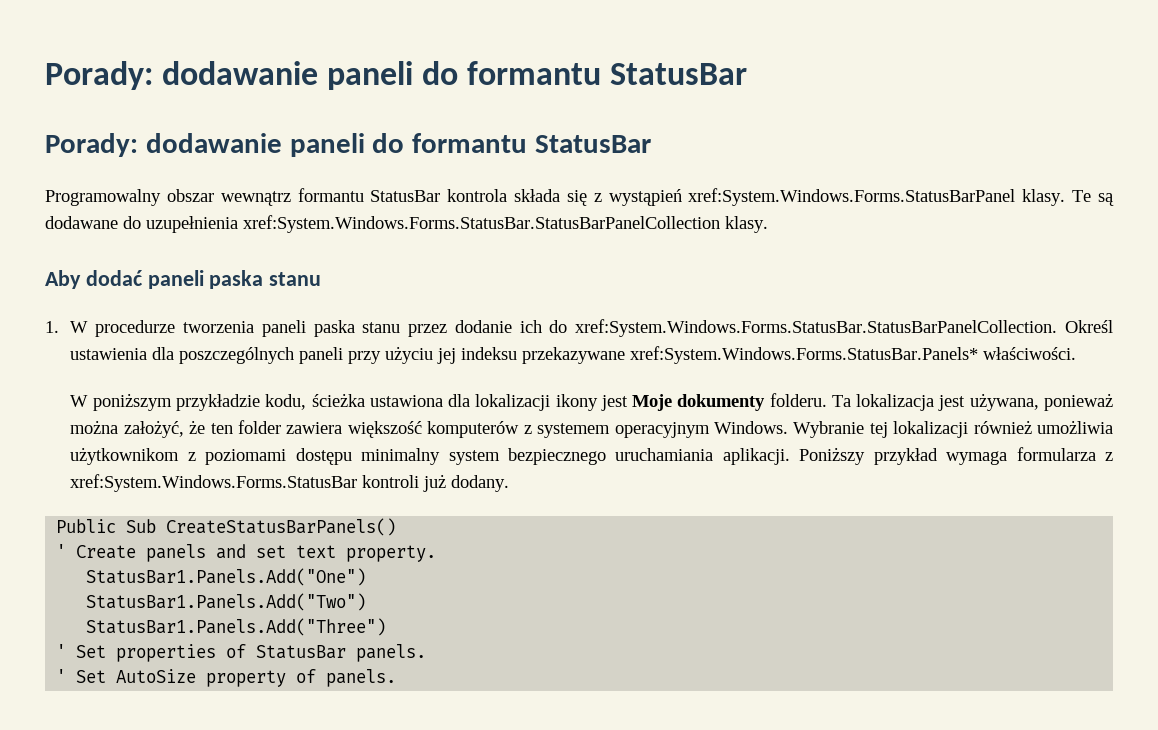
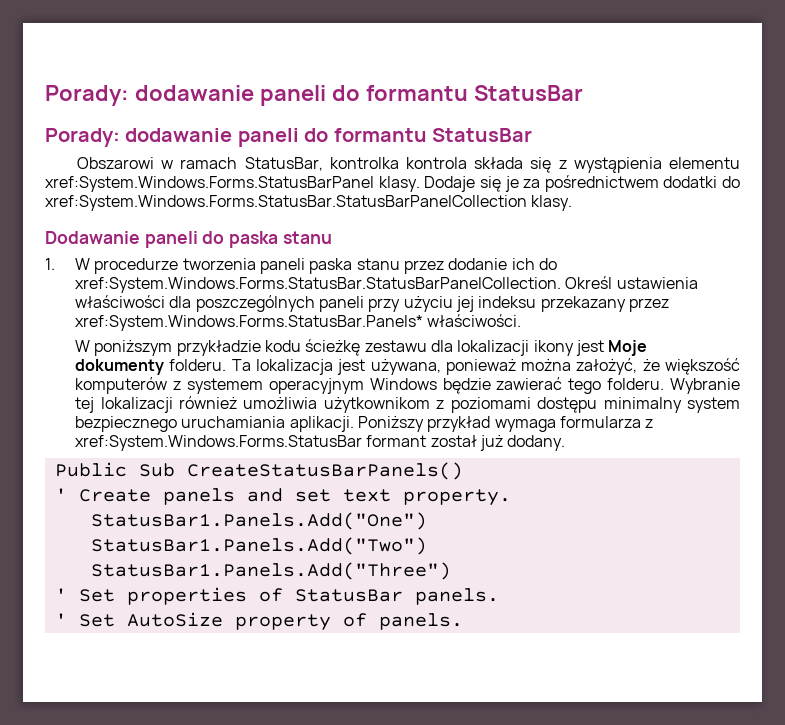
[45,188,1114,206] [45,216,238,233] Programowalny obszar wewnątrz formantu StatusBar kontrola składa się z wystąpień xref:System.Windows.Forms.StatusBarPanel klasy. Te są dodawane do uzupełnienia -> [76,157,741,173] [45,175,740,192] Obszarowi w ramach StatusBar, kontrolka kontrola składa się z wystąpienia elementu xref:System.Windows.Forms.StatusBarPanel klasy. Dodaje się je za pośrednictwem dodatki do
[45,270,204,289] Aby dodać paneli -> [45,231,225,248] Dodawanie paneli do
(148, 354) none -> [75,295,166,308] właściwości
[522,347,626,364] przekazywane -> [540,296,669,312] przekazany przez
[265,393,443,410] kodu, ścieżka ustawiona -> [265,339,427,356] kodu ścieżkę zestawu
[210,420,343,434] ten folder zawiera -> (660, 365) none
[713,421,788,434] Windows. -> [369,377,665,394] Windows będzie zawierać tego folderu.
[362,475,420,488] kontroli -> [366,435,477,447] formant został

